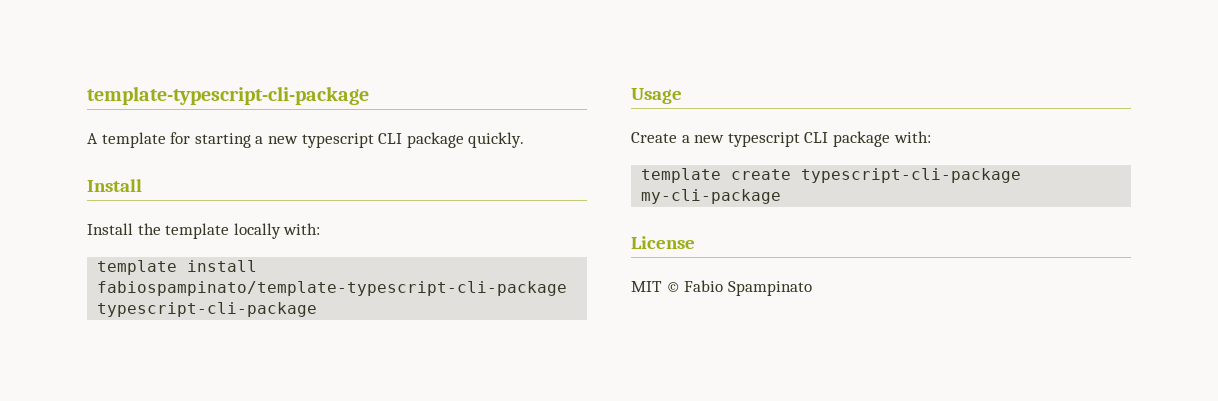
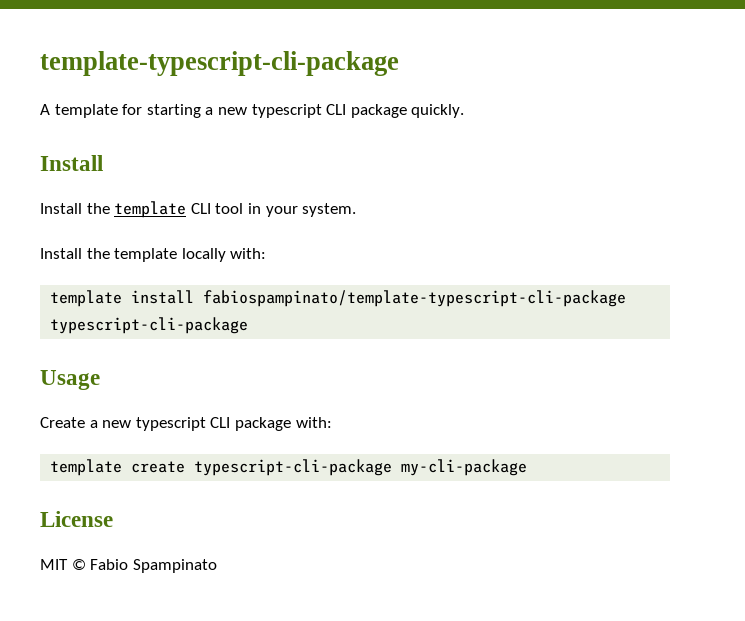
(142, 185) none -> [40,201,357,218] // Install the template CLI tool in your system.

